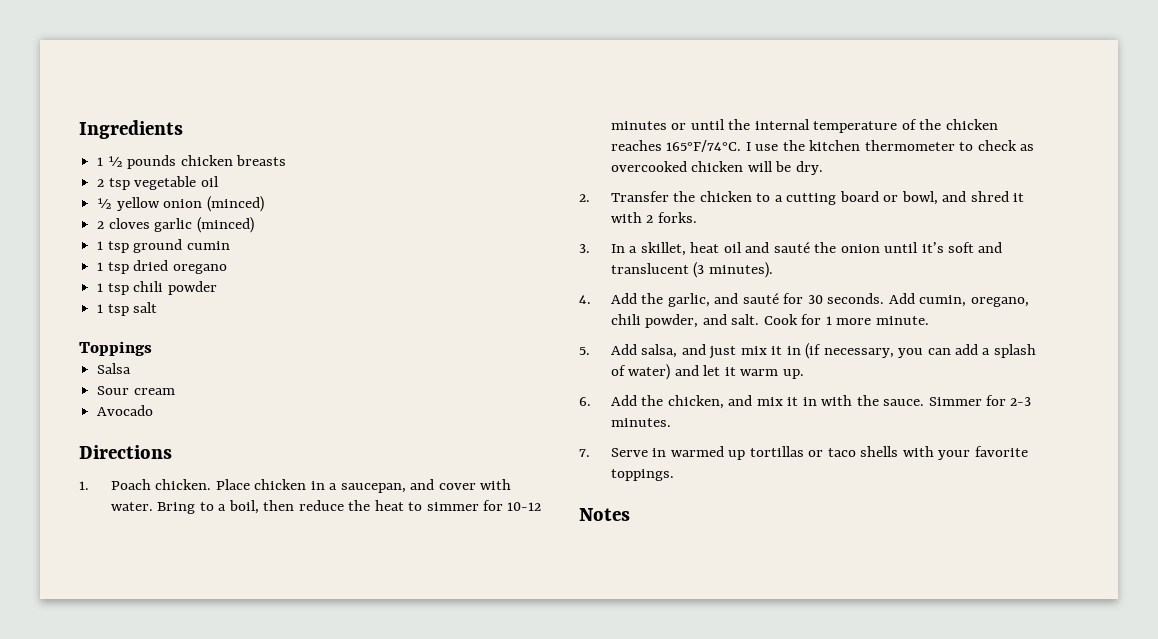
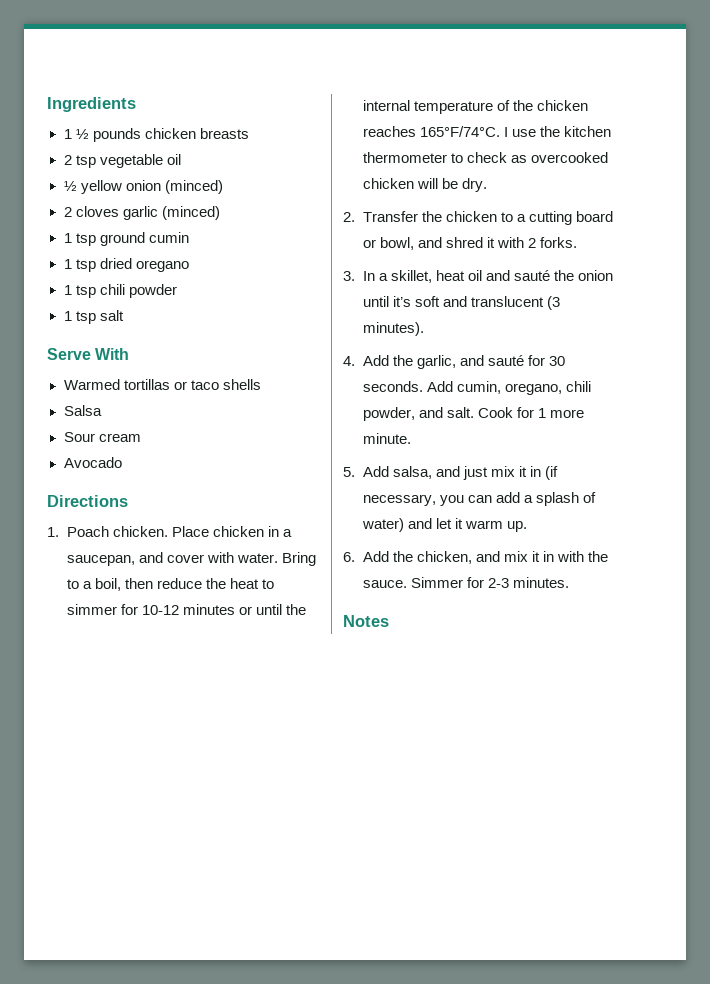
[79,341,152,356] Toppings -> [47,348,130,360] [63,379,261,390] Serve With // Warmed tortillas or taco shells
[579,446,1028,460] [610,469,674,481] // 7. Serve in warmed up tortillas or taco shells with your favorite toppings. -> (569, 582) none

